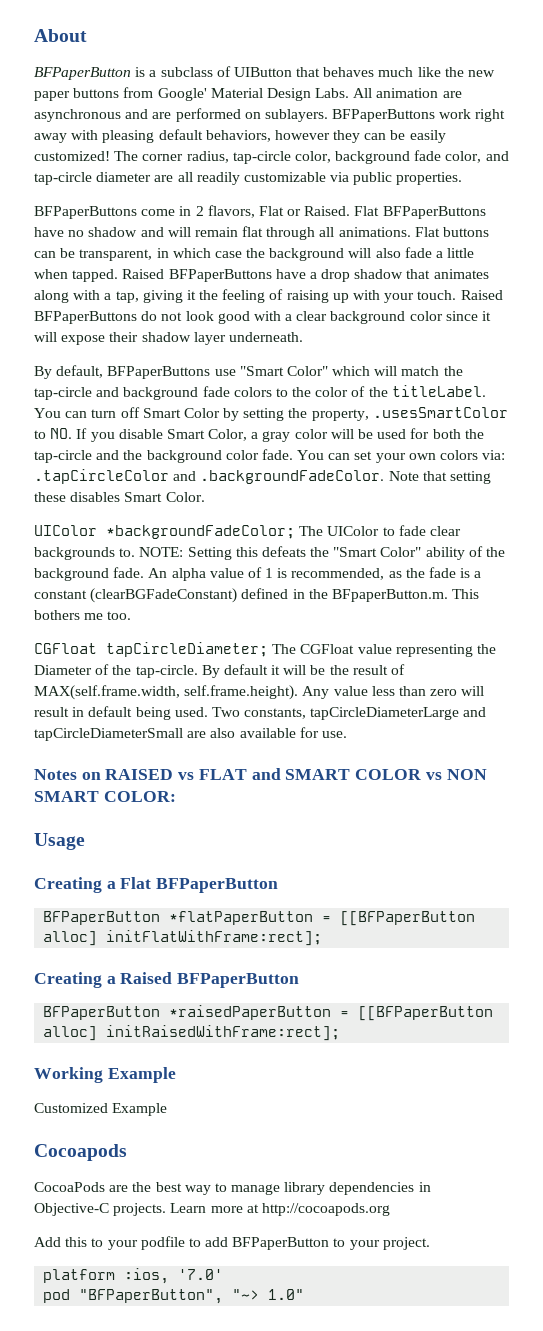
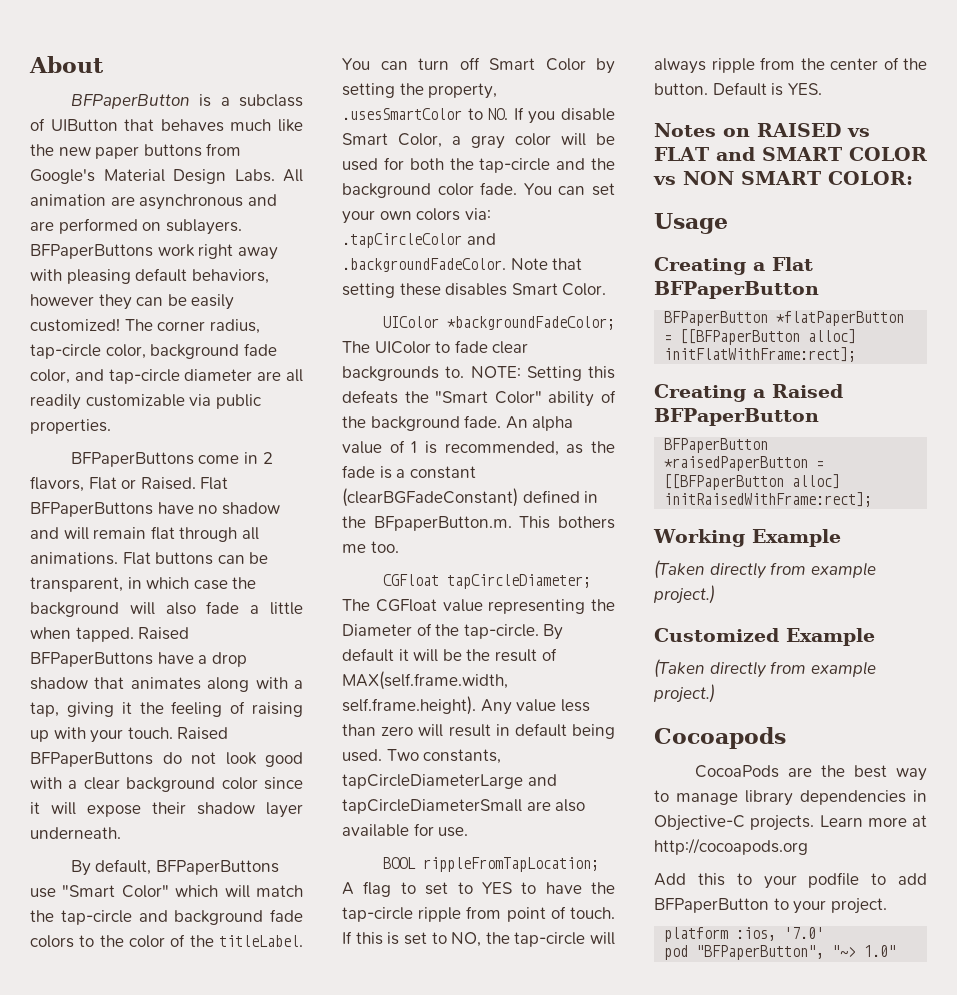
[157,88,207,101] Google' -> [30,169,95,184] Google's
(347, 734) none -> [382,857,599,872] [342,881,615,897] [342,906,615,922] [342,931,615,947] [654,57,927,74] [654,82,822,96] // BOOL rippleFromTapLocation; A flag to set to YES to have the tap-circle ripple from point of touch. If this is set to NO, the tap-circle will always ripple from the center of the button. Default is YES.
[34,1103,168,1116] Customized Example -> [654,560,876,579] [653,585,715,604] [654,628,875,646] [654,659,876,678] [653,684,715,703] (Taken directly from example project.) // Customized Example // (Taken directly from example project.)

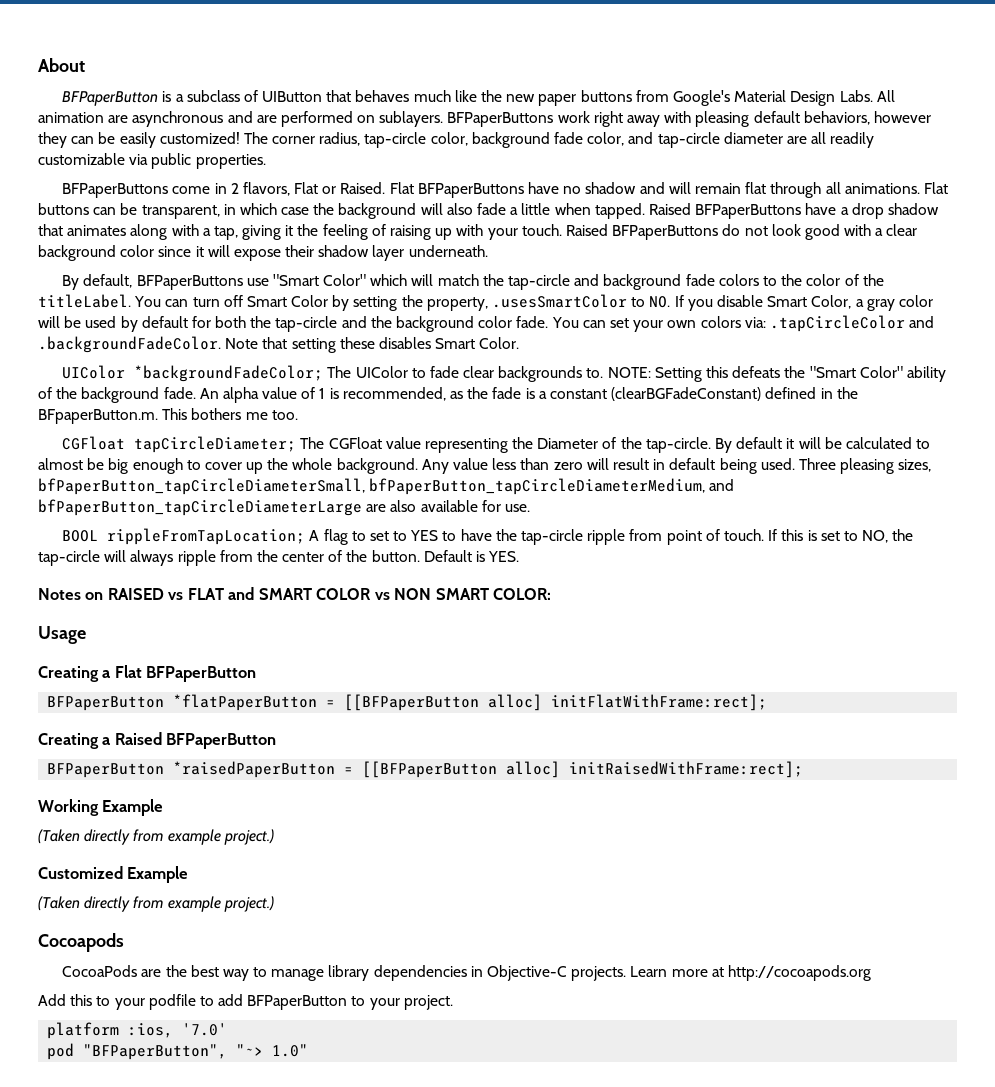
(378, 164) none -> [120,316,188,332] by default
[466,648,557,662] [342,671,508,690] [342,696,476,715] the result of MAX(self.frame.width, self.frame.height). -> [845,437,931,449] [38,458,418,474] calculated to almost be big enough to cover up the whole background.
[386,749,502,764] [342,774,557,789] [342,799,522,814] Two constants, tapCircleDiameterLarge and tapCircleDiameterSmall -> [798,458,932,474] [38,478,735,495] [38,499,362,516] Three pleasing sizes, bfPaperButton_tapCircleDiameterSmall, bfPaperButton_tapCircleDiameterMedium, and bfPaperButton_tapCircleDiameterLarge

